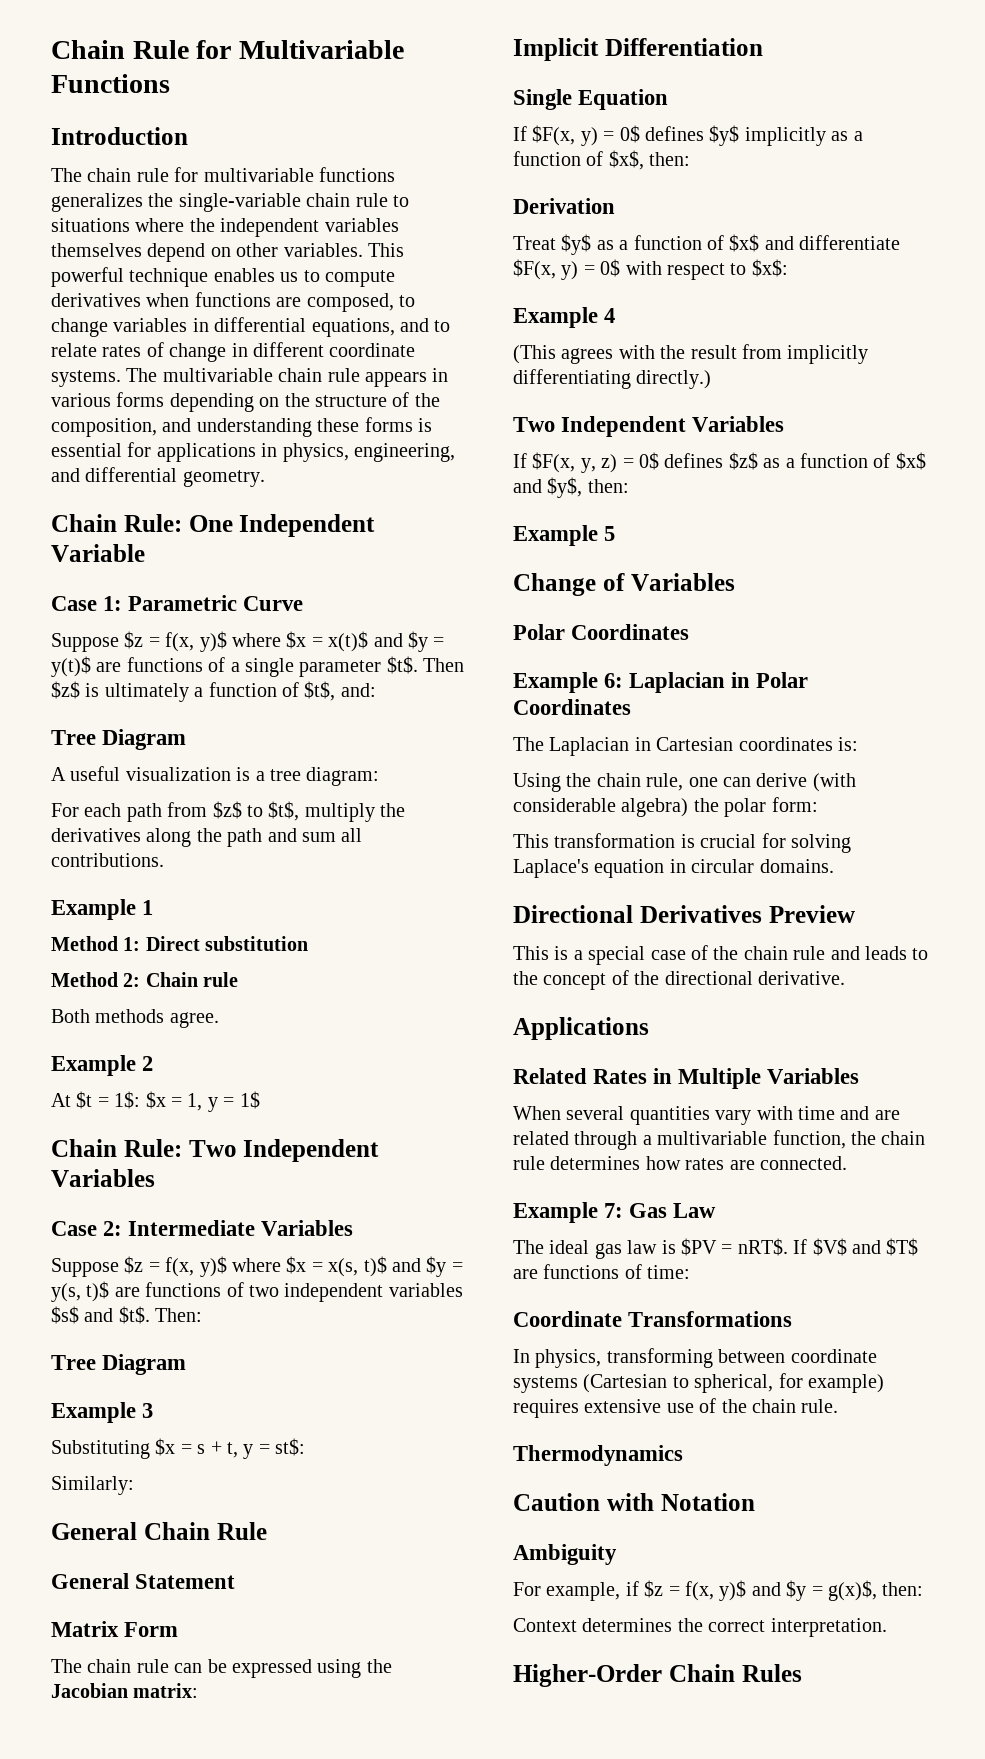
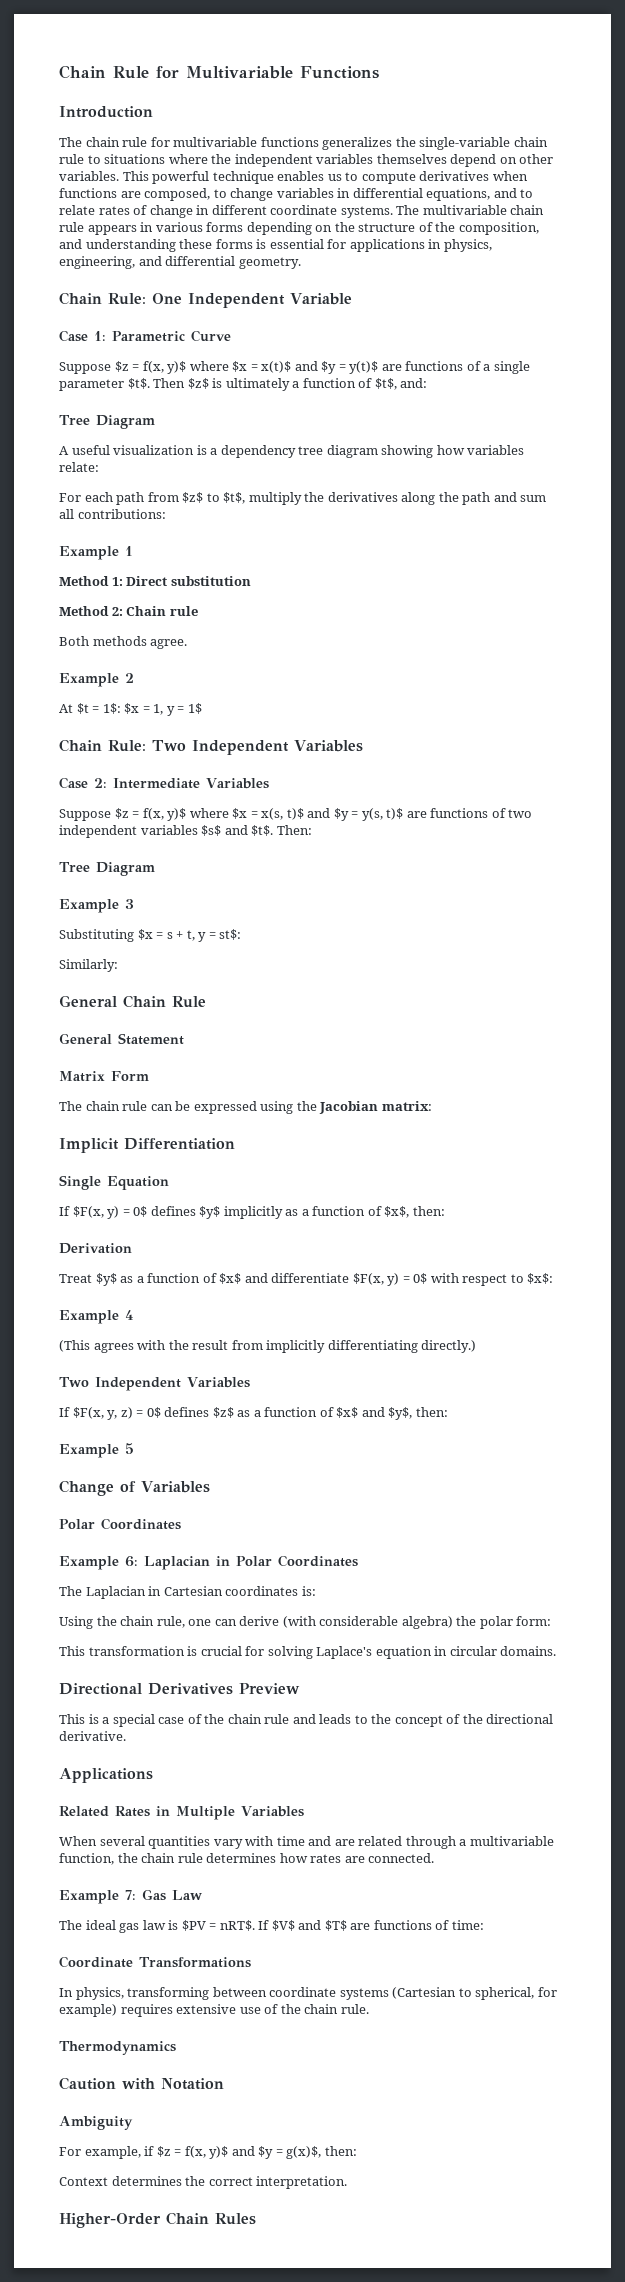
[270,767,380,786] tree diagram: -> [220,445,525,458] [59,462,99,472] dependency tree diagram showing how variables relate:
[51,853,164,867] contributions. -> [77,509,166,519] contributions:

